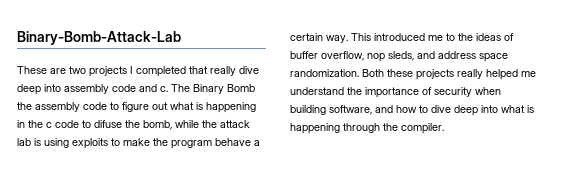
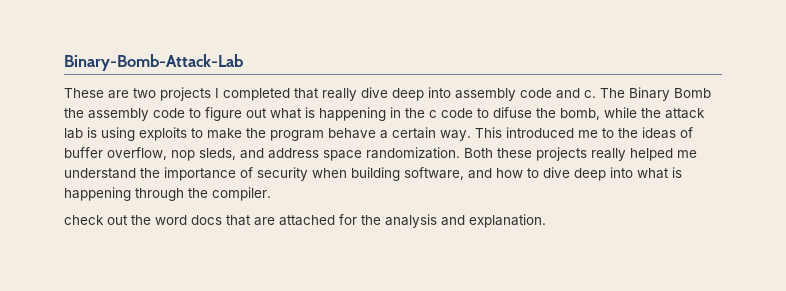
(444, 128) none -> [64,214,546,228] // check out the word docs that are attached for the analysis and explanation.

